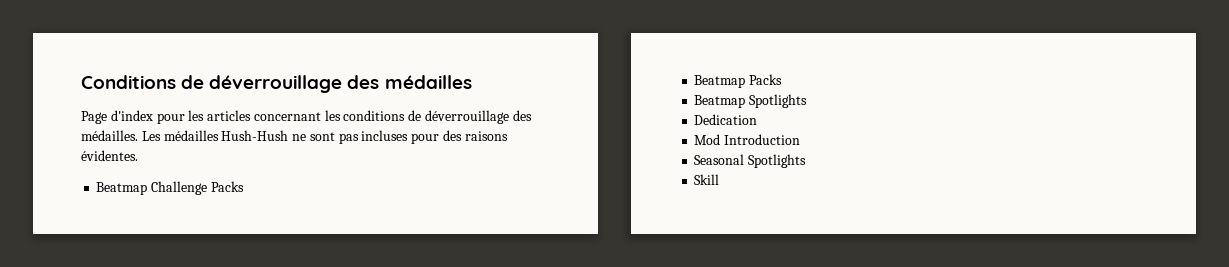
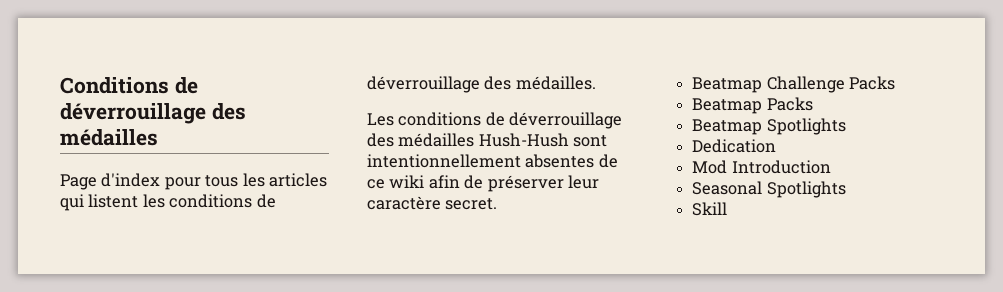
(185, 118) none -> [205,175,239,187] tous
[253,112,321,121] concernant -> [60,194,139,211] qui listent
[141,130,508,144] [81,150,138,161] Les médailles Hush-Hush ne sont pas incluses pour des raisons évidentes. -> [367,112,623,129] [367,133,608,147] [367,154,618,168] [367,175,600,192] [367,196,498,210] // Les conditions de déverrouillage des médailles Hush-Hush sont intentionnellement absentes de ce wiki afin de préserver leur caractère secret.

